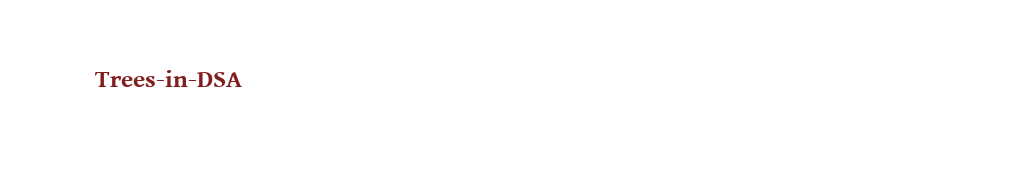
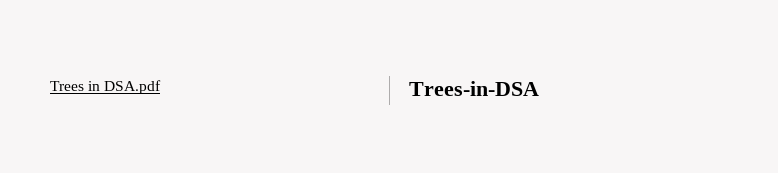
(95, 78) none -> [50,80,162,94] Trees in DSA.pdf //

